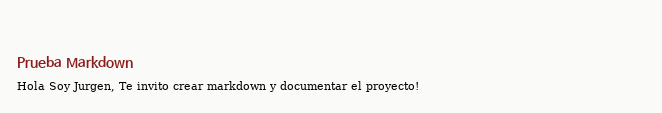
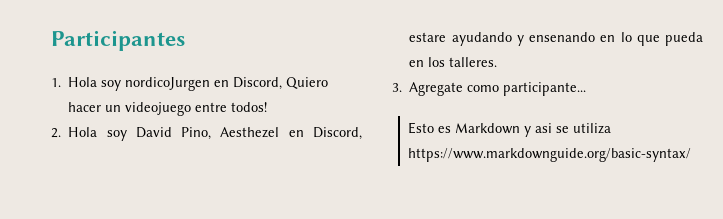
[17,56,133,68] [17,81,419,92] Prueba Markdown // Hola Soy Jurgen, Te invito crear markdown y documentar el proyecto! -> [51,30,185,51] [51,77,329,91] [68,102,268,116] [51,127,362,141] [409,32,703,46] [409,57,498,67] [392,82,587,96] [408,122,612,137] [408,148,692,162] Participantes // 1. Hola soy nordicoJurgen en Discord, Quiero hacer un videojuego entre todos! // 2. Hola soy David Pino, Aesthezel en Discord, estare ayudando y ensenando en lo que pueda en los talleres. // 3. Agregate como participante... // Esto es Markdown y asi se utiliza https://www.markdownguide.org/basic-syntax/

